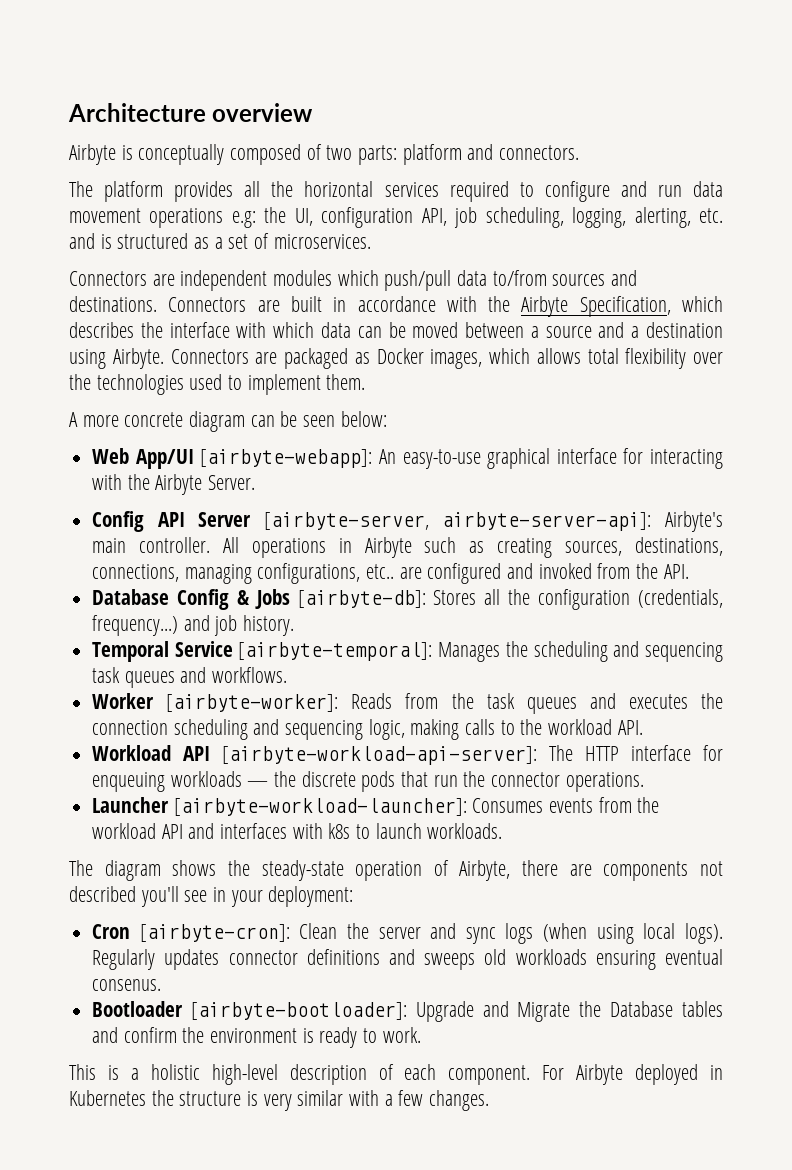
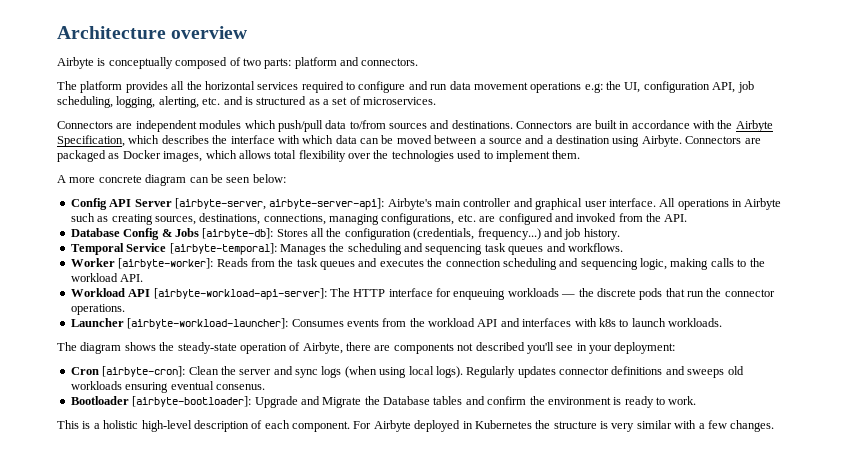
[92,448,723,469] [92,474,256,495] // Web App/UI [airbyte-webapp]: An easy-to-use graphical interface for interacting with the Airbyte Server. -> (286, 178) none
[138,537,210,553] controller. -> [463,198,656,210] controller and graphical user interface.
[366,564,395,579] etc.. -> [457,214,476,222] etc.

